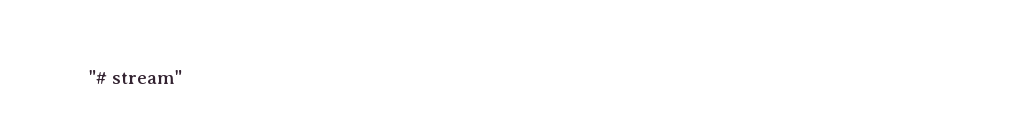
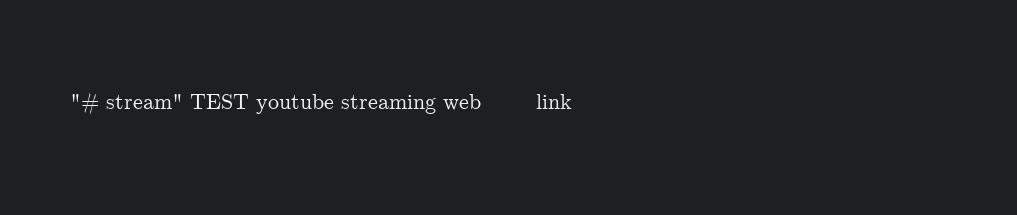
(183, 77) none -> [190,94,572,114] TEST youtube streaming web link

